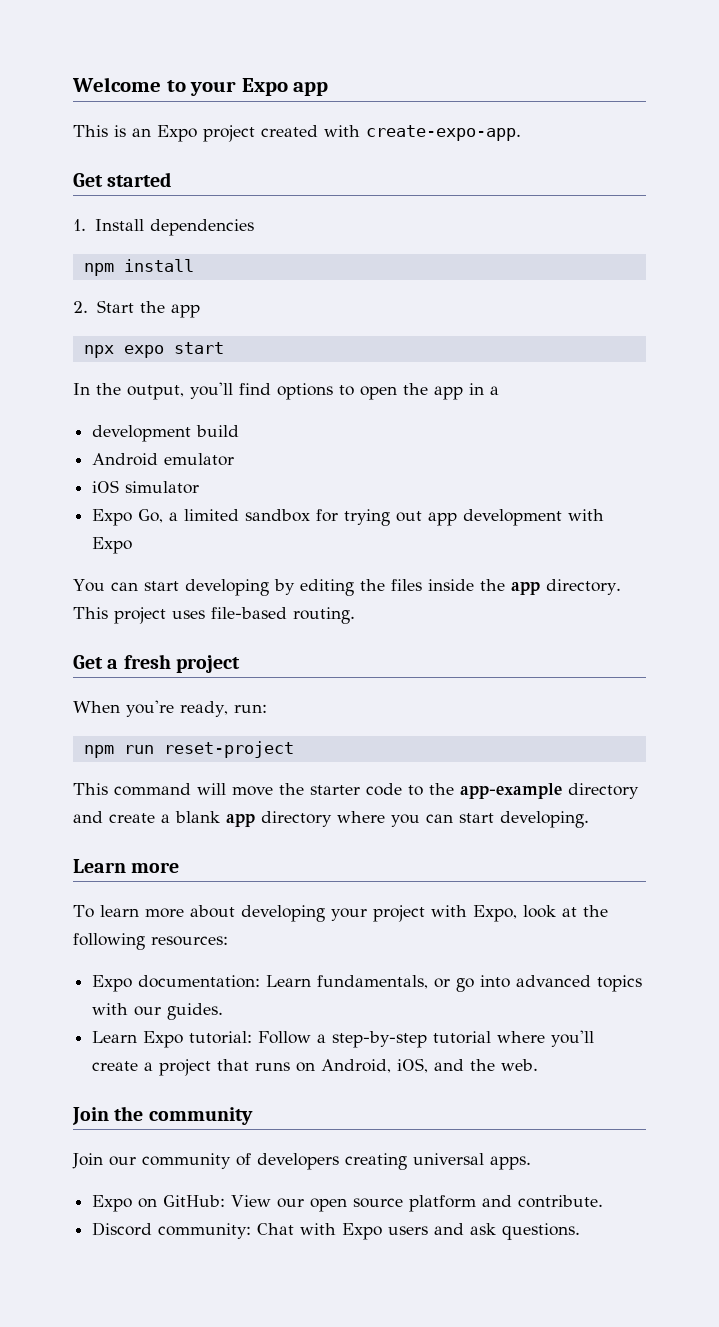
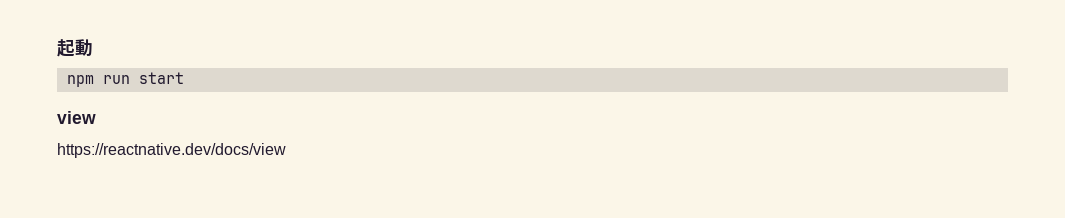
[72,77,329,96] [73,125,521,142] [73,172,172,187] [73,219,254,236] [83,259,194,276] [73,300,200,318] [83,342,224,358] [73,382,499,400] [92,425,240,442] [92,453,235,466] [92,480,200,494] [92,509,605,526] [92,537,133,554] [73,579,621,596] [73,607,355,624] [73,654,240,673] [73,700,267,717] [83,741,294,758] [73,783,639,799] [73,811,589,828] [73,859,180,873] [73,905,608,922] [73,933,228,950] [92,975,643,992] [92,1003,224,1020] [92,1030,595,1048] [92,1058,539,1076] [72,1106,253,1125] [72,1153,531,1170] [92,1195,604,1212] [92,1222,581,1240] Welcome to your Expo app // This is an Expo project created with create-expo-app. // Get started // 1. Install dependencies // npm install // 2. Start the app // npx expo start // In the output, you'll find options to open the app in a // development build // Android emulator // iOS simulator // Expo Go, a limited sandbox for trying out app development with Expo // You can start developing by editing the files inside the app directory. This project uses file-based routing. // Get a fresh project // When you're ready, run: // npm run reset-project // This command will move the starter code to the app-example directory and create a blank app directory where you can start developing. // Learn more // To learn more about developing your project with Expo, look at the following resources: // Expo documentation: Learn fundamentals, or go into advanced topics with our guides. // Learn Expo tutorial: Follow a step-by-step tutorial where you'll create a project that runs on Android, iOS, and the web. // Join the community // Join our community of developers creating universal apps. // Expo on GitHub: View our open source platform and contribute. // Discord community: Chat with Expo users and ask questions. -> [57,39,93,57] [66,72,184,87] [57,111,96,124] [57,143,286,158] 起動 // npm run start // view // https://reactnative.dev/docs/view

